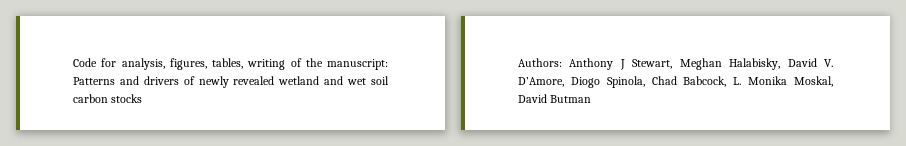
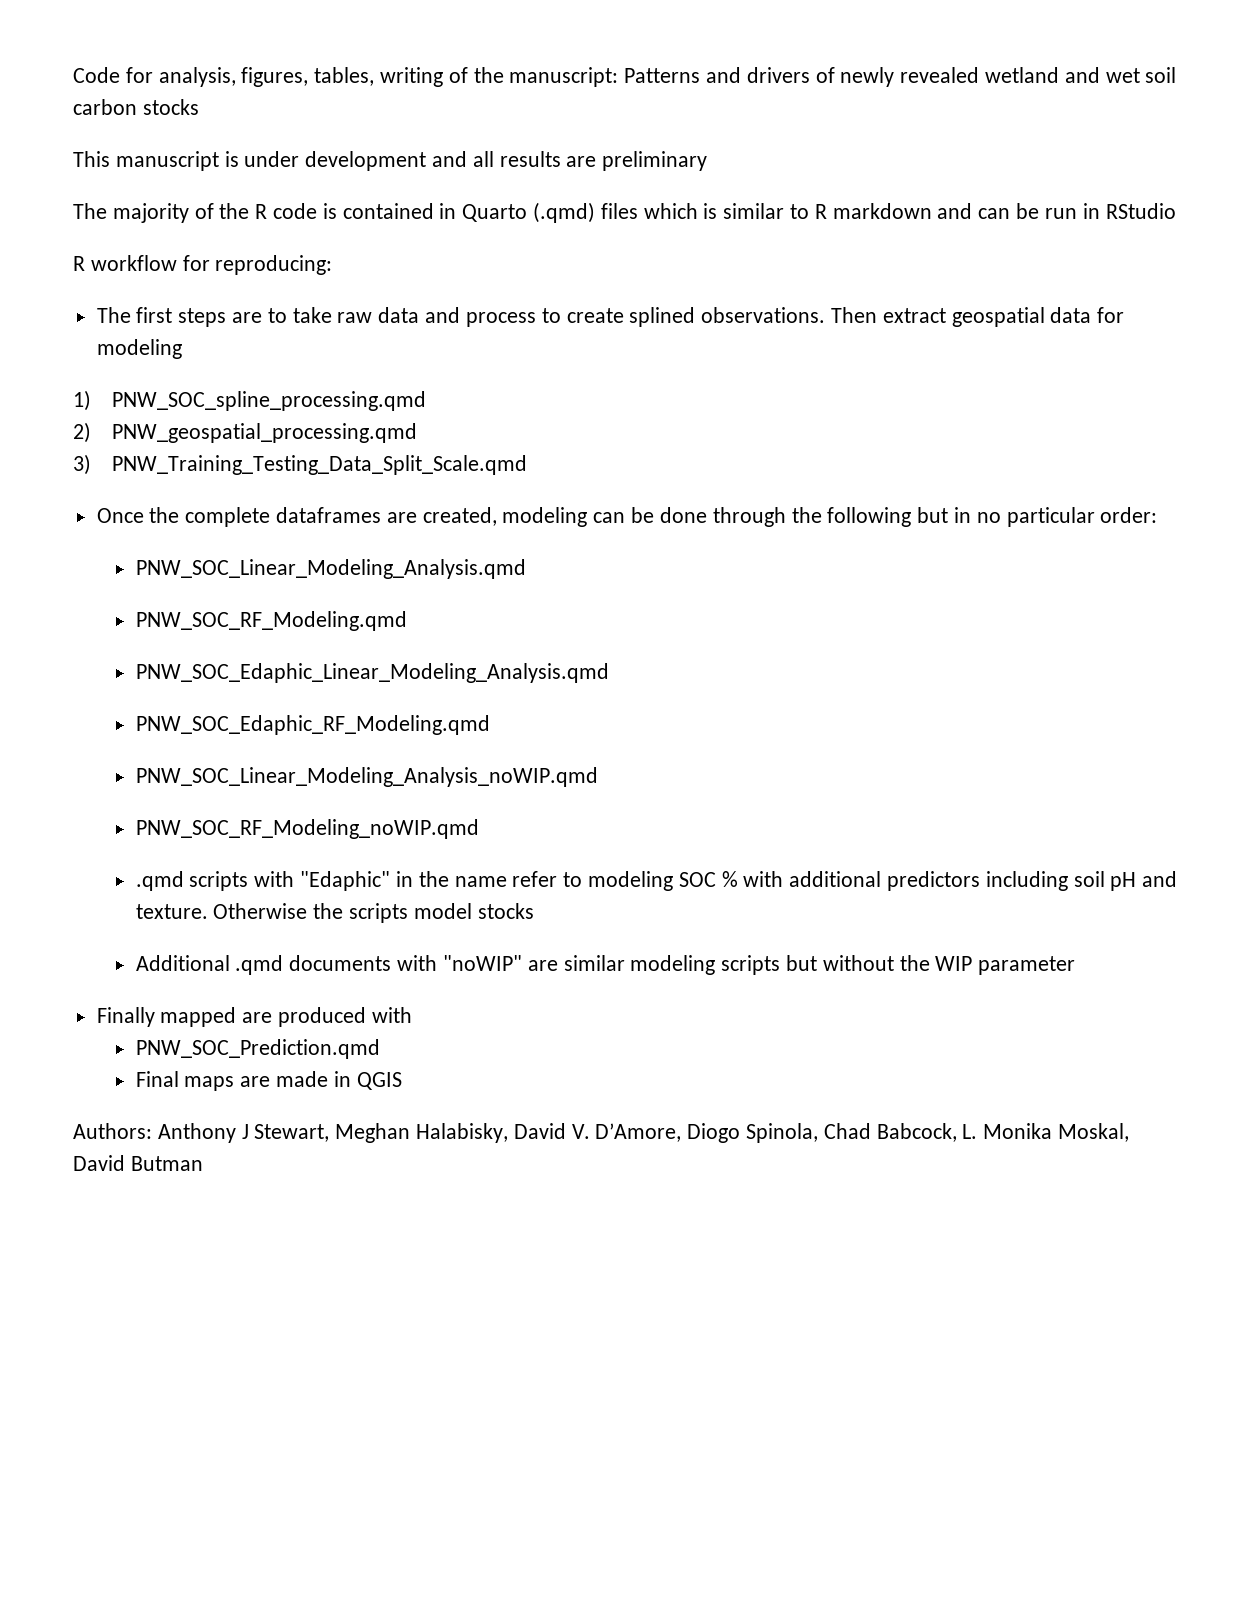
(143, 98) none -> [73,151,708,171] [73,202,1176,223] [73,255,333,275] [96,307,1125,327] [96,339,182,359] [73,390,427,411] [73,422,418,443] [73,454,528,475] [96,507,1158,527] [135,559,526,579] [135,611,407,631] [135,663,609,683] [135,715,490,735] [135,767,598,787] [135,819,479,839] [135,871,1178,891] [135,903,534,923] [135,955,1076,975] [96,1007,412,1027] [135,1039,380,1059] [135,1071,402,1091] // This manuscript is under development and all results are preliminary // The majority of the R code is contained in Quarto (.qmd) files which is similar to R markdown and can be run in RStudio // R workflow for reproducing: // The first steps are to take raw data and process to create splined observations. Then extract geospatial data for modeling // 1) PNW_SOC_spline_processing.qmd // 2) PNW_geospatial_processing.qmd // 3) PNW_Training_Testing_Data_Split_Scale.qmd // Once the complete dataframes are created, modeling can be done through the following but in no particular order: // PNW_SOC_Linear_Modeling_Analysis.qmd // PNW_SOC_RF_Modeling.qmd // PNW_SOC_Edaphic_Linear_Modeling_Analysis.qmd // PNW_SOC_Edaphic_RF_Modeling.qmd // PNW_SOC_Linear_Modeling_Analysis_noWIP.qmd // PNW_SOC_RF_Modeling_noWIP.qmd // .qmd scripts with "Edaphic" in the name refer to modeling SOC % with additional predictors including soil pH and texture. Otherwise the scripts model stocks // Additional .qmd documents with "noWIP" are similar modeling scripts but without the WIP parameter // Finally mapped are produced with // PNW_SOC_Prediction.qmd // Final maps are made in QGIS

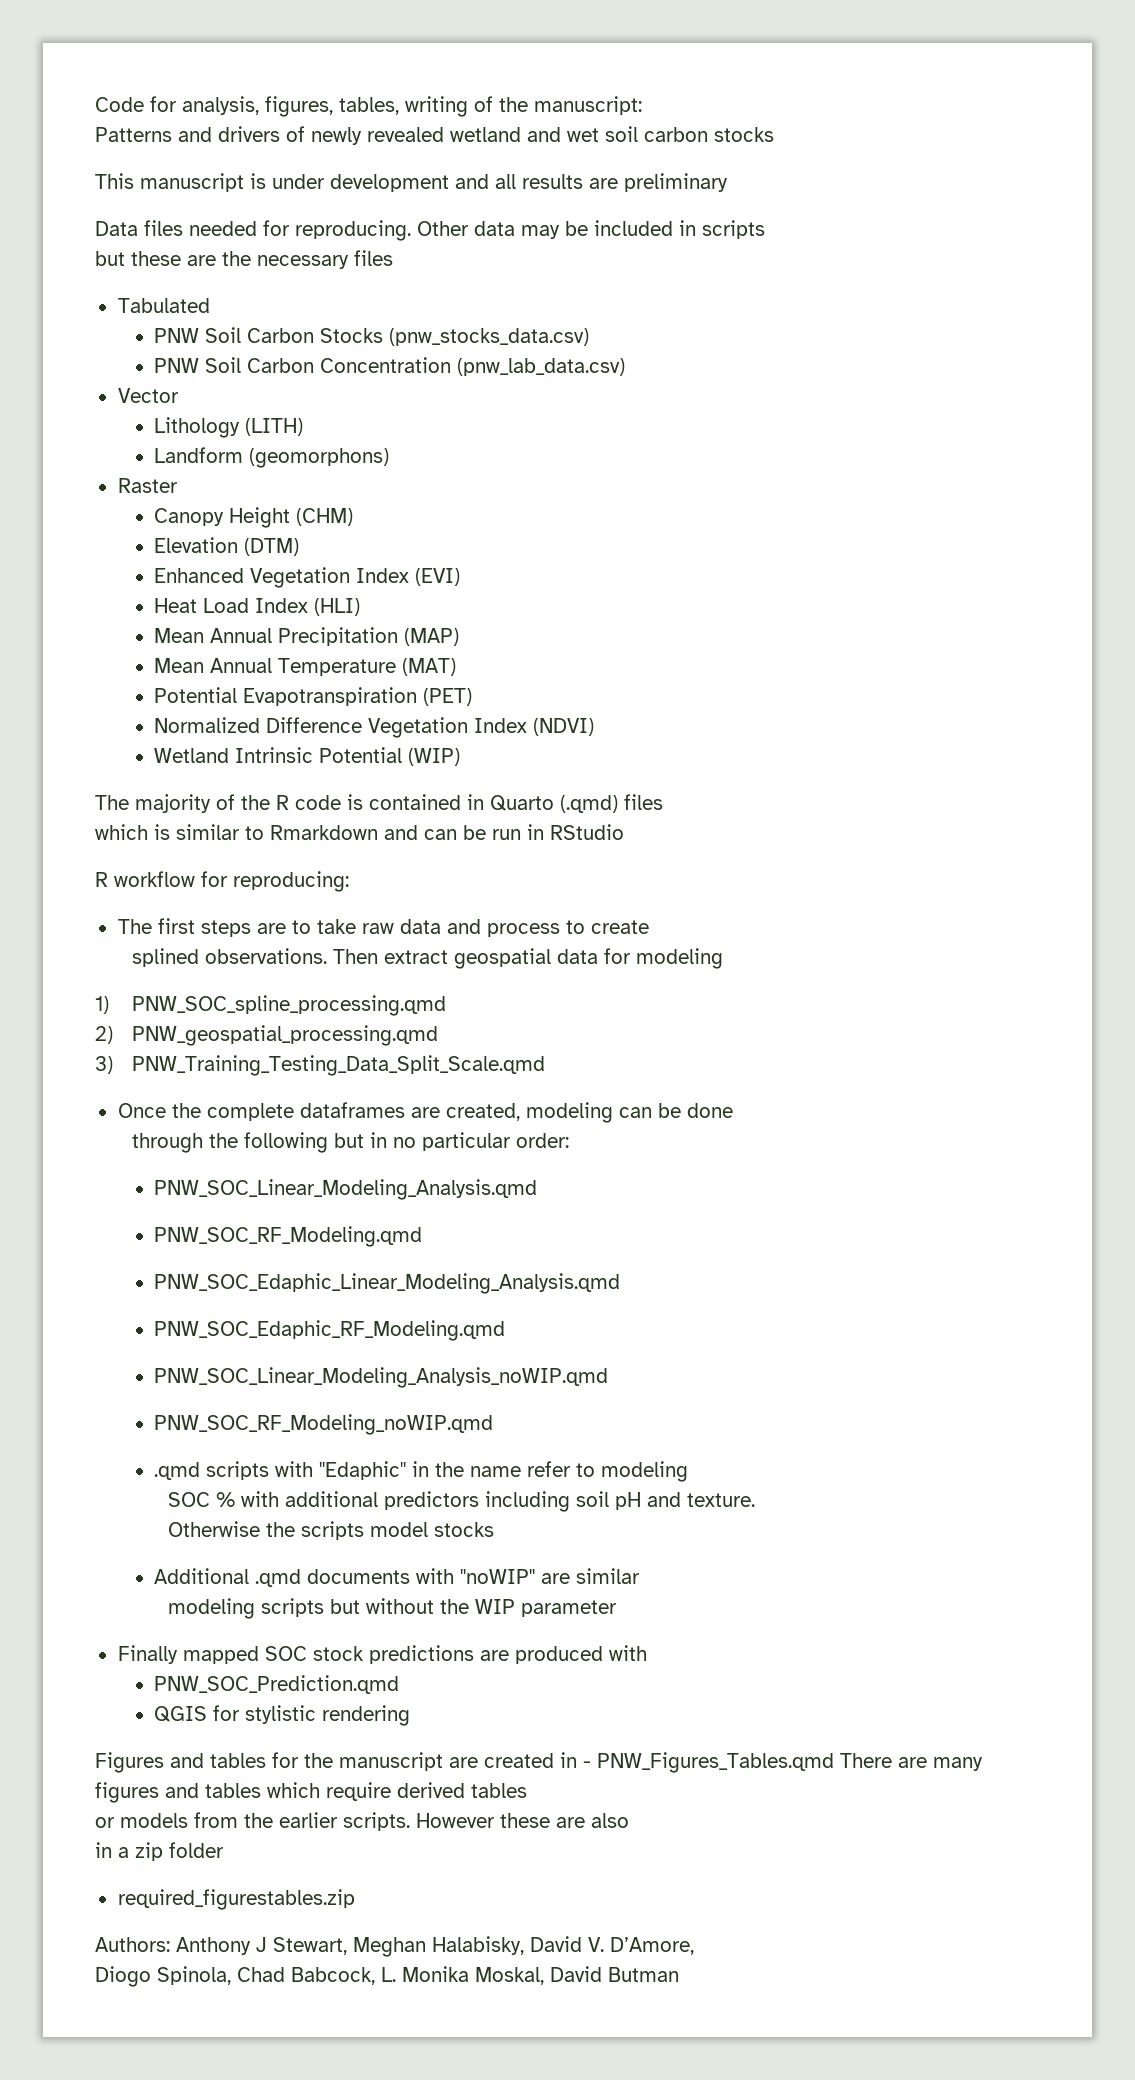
(619, 77) none -> (642, 105) //
(708, 161) none -> [95,220,765,241] [95,250,393,269] [117,298,210,313] [154,327,590,346] [154,357,626,376] [117,388,179,403] [154,417,304,438] [154,447,390,468] [117,478,178,493] [154,507,354,528] [154,537,300,556] [154,567,461,588] [154,598,361,616] [154,627,460,646] [154,658,457,676] [154,687,473,706] [154,717,595,738] [154,747,461,766] // Data files needed for reproducing. Other data may be included in scripts // but these are the necessary files // Tabulated // PNW Soil Carbon Stocks (pnw_stocks_data.csv) // PNW Soil Carbon Concentration (pnw_lab_data.csv) // Vector // Lithology (LITH) // Landform (geomorphons) // Raster // Canopy Height (CHM) // Elevation (DTM) // Enhanced Vegetation Index (EVI) // Heat Load Index (HLI) // Mean Annual Precipitation (MAP) // Mean Annual Temperature (MAT) // Potential Evapotranspiration (PET) // Normalized Difference Vegetation Index (NDVI) // Wetland Intrinsic Potential (WIP)
(638, 211) none -> (663, 802) //
[814,203,932,219] R markdown -> [270,825,378,840] Rmarkdown
(624, 315) none -> (649, 927) //
(707, 515) none -> (733, 1110) //
(673, 881) none -> (689, 1471) //
(208, 911) none -> (756, 1500) //
(625, 963) none -> (641, 1576) //
(237, 1017) none -> [264,1645,474,1664] SOC stock predictions
[135,1071,402,1091] Final maps are made in QGIS -> [154,1705,411,1726] [95,1752,983,1773] [95,1782,527,1803] [95,1812,629,1831] [95,1842,224,1861] [117,1889,355,1910] QGIS for stylistic rendering // Figures and tables for the manuscript are created in - PNW_Figures_Tables.qmd There are many figures and tables which require derived tables // or models from the earlier scripts. However these are also // in a zip folder // required_figurestables.zip
(682, 1132) none -> (694, 1946) //

